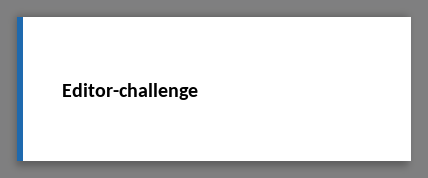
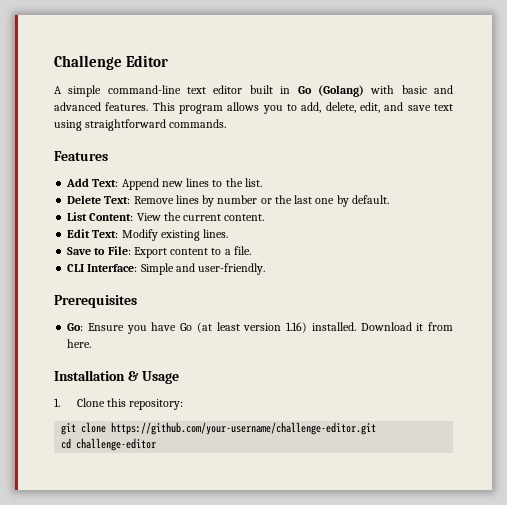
[62,83,198,100] Editor-challenge -> [54,55,169,70] [54,85,454,97] [54,102,453,114] [54,119,227,131] [54,151,108,161] [66,178,262,190] [67,195,389,207] [67,212,265,221] [67,229,229,241] [67,246,251,258] [67,263,266,275] [54,295,137,308] [67,322,454,334] [67,339,92,348] [54,370,179,384] [54,398,184,410] [61,422,377,435] [61,438,157,451] Challenge Editor // A simple command-line text editor built in Go (Golang) with basic and advanced features. This program allows you to add, delete, edit, and save text using straightforward commands. // Features // Add Text: Append new lines to the list. // Delete Text: Remove lines by number or the last one by default. // List Content: View the current content. // Edit Text: Modify existing lines. // Save to File: Export content to a file. // CLI Interface: Simple and user-friendly. // Prerequisites // Go: Ensure you have Go (at least version 1.16) installed. Download it from here. // Installation & Usage // 1. Clone this repository: // git clone https://github.com/your-username/challenge-editor.git // cd challenge-editor

